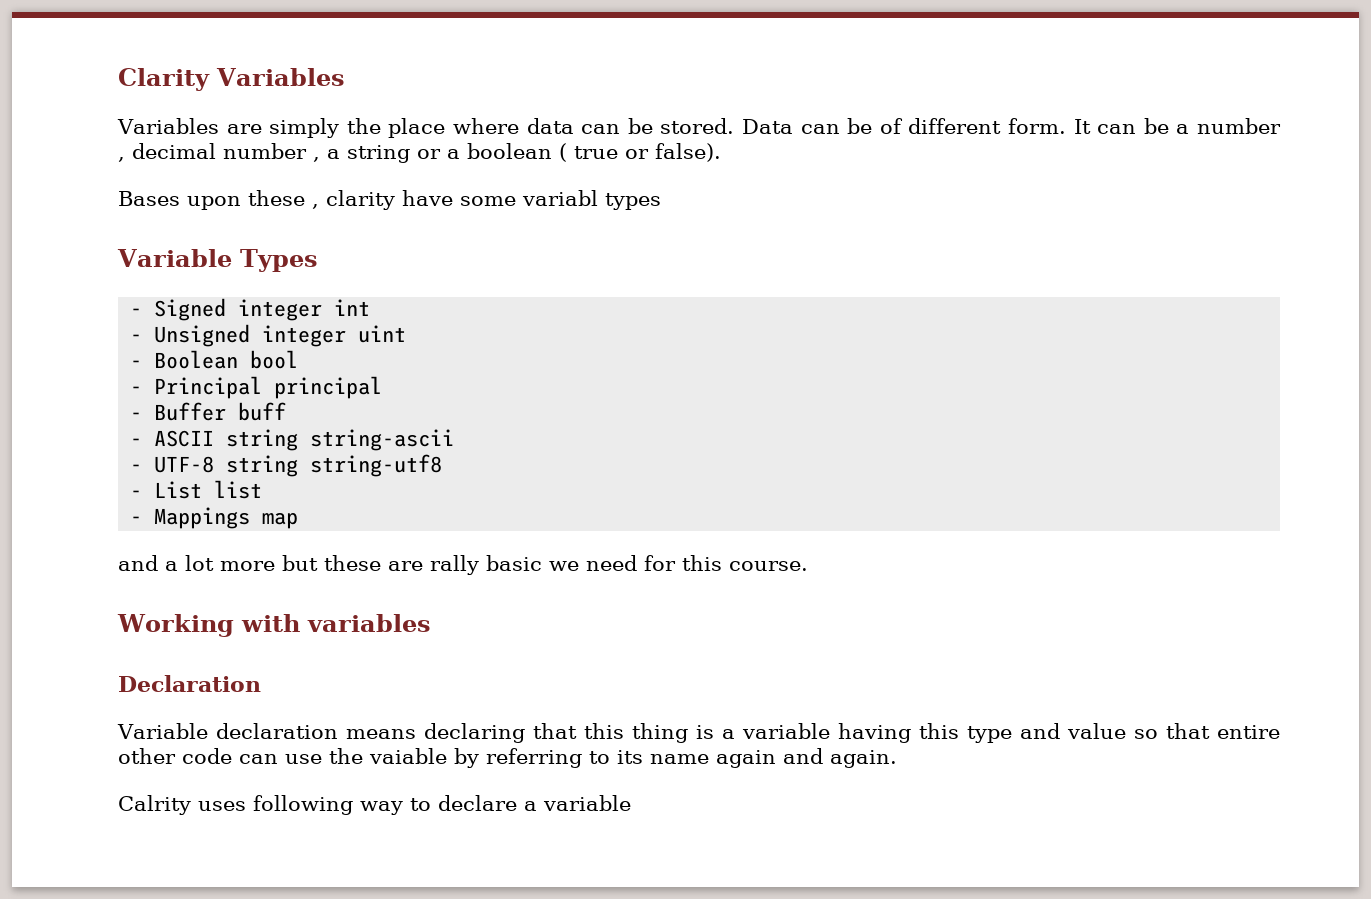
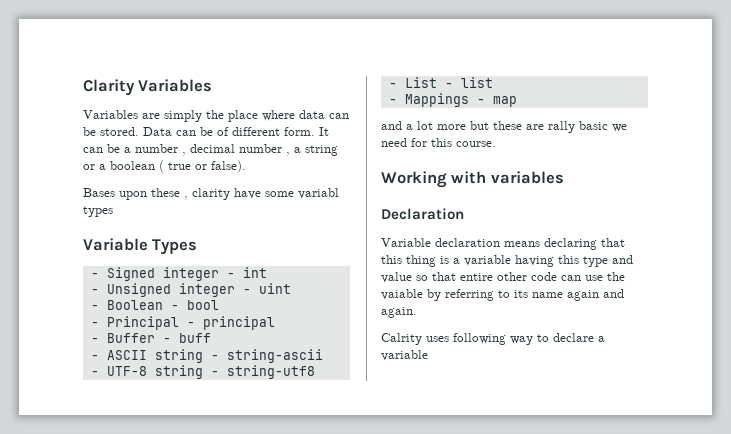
(323, 310) none -> [226,273,235,278] -
(347, 336) none -> [242,289,251,294] -
(239, 359) none -> [170,305,179,310] -
(263, 387) none -> [186,322,195,327] -
(227, 411) none -> [162,338,171,343] -
(299, 440) none -> [210,355,219,360] -
(299, 466) none -> [210,371,219,376] -
(203, 490) none -> [444,83,453,88] -
(251, 518) none -> [476,99,485,104] -

